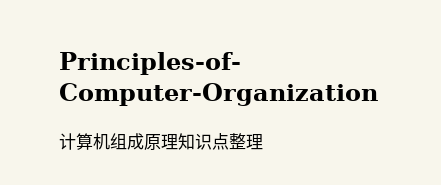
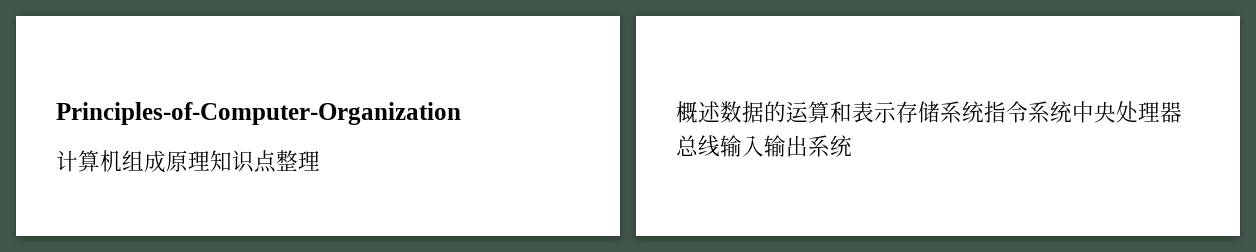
(263, 142) none -> [676,101,1182,123] [676,135,852,157] // 概述数据的运算和表示存储系统指令系统中央处理器总线输入输出系统

